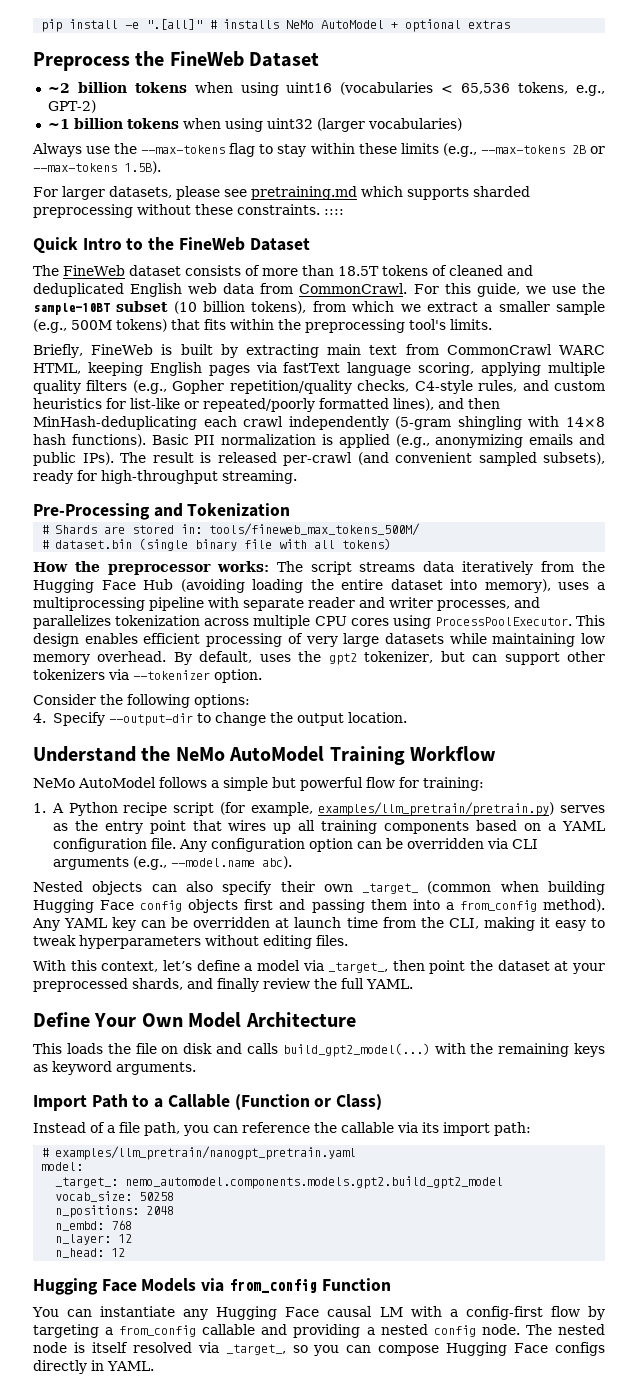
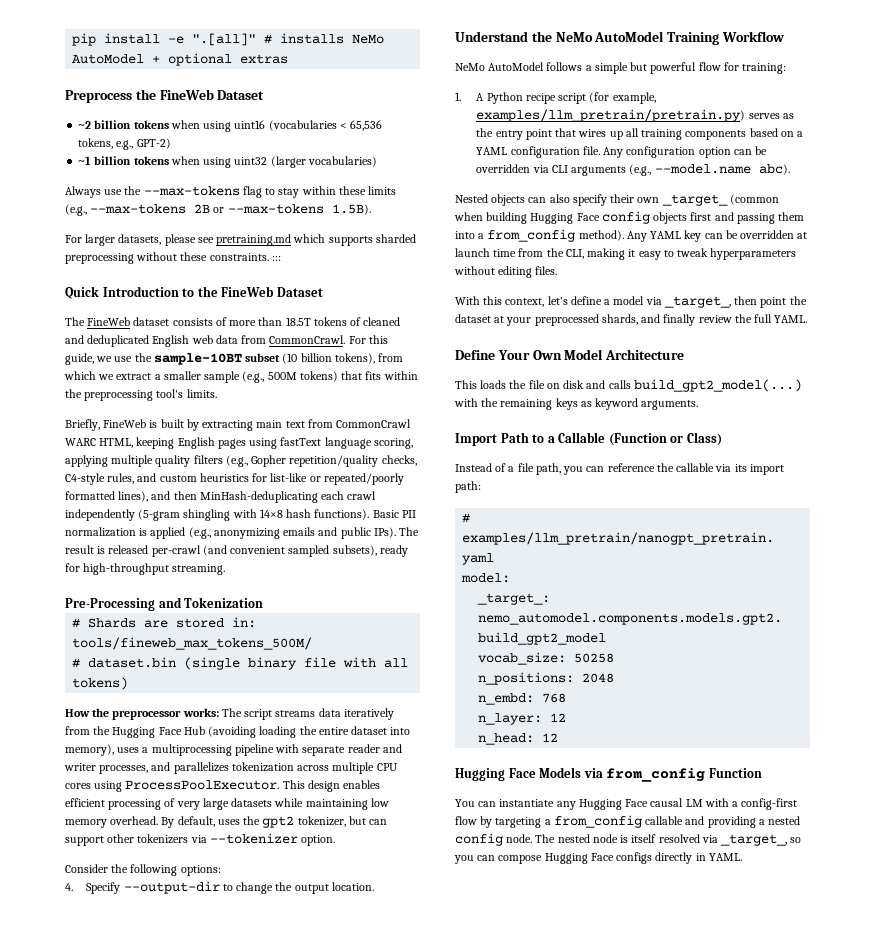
[324,209,344,215] :::: -> [271,255,281,261] :::
[82,238,122,250] Intro -> [102,286,179,297] Introduction
[255,362,277,373] via -> [249,438,278,449] using

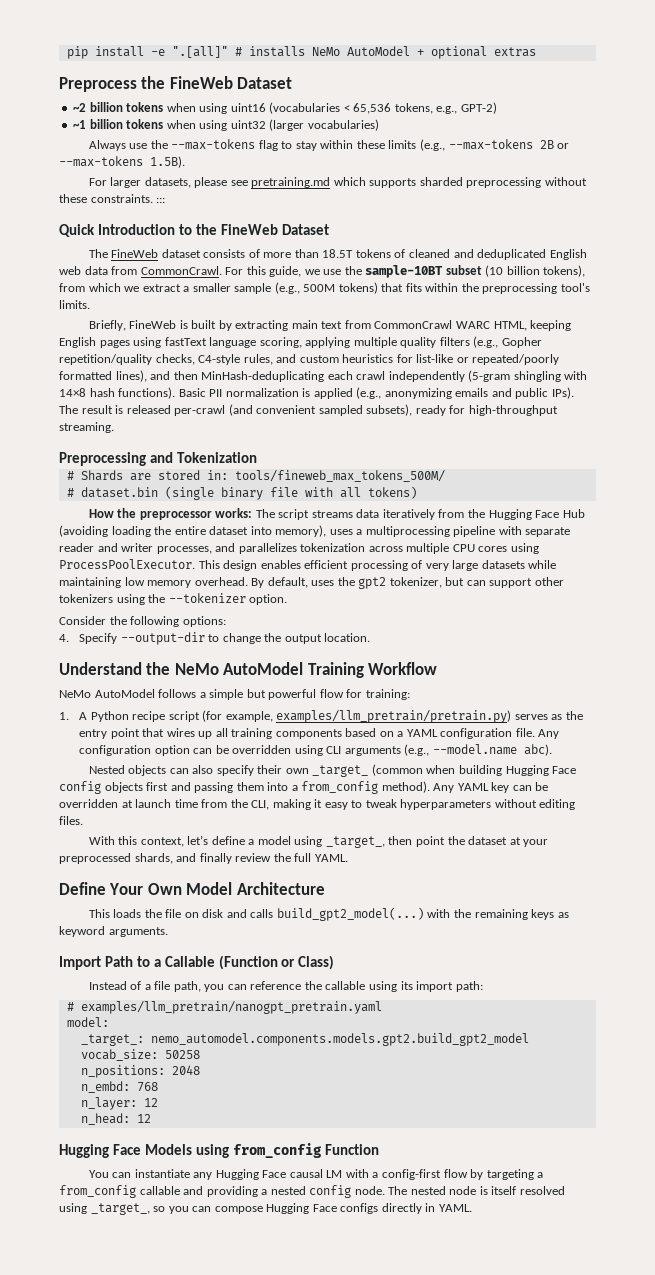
[65,598,155,611] Pre-Processing -> [59,452,146,466] Preprocessing
[190,835,207,843] via -> [116,594,166,605] using the
[532,165,549,173] via -> [294,745,323,756] using
[645,297,662,305] via -> [294,836,323,847] using
[715,464,732,472] via -> [368,981,397,992] using
[583,768,603,778] via -> [195,1144,229,1158] using
[701,835,718,843] via -> [59,1203,87,1214] using

